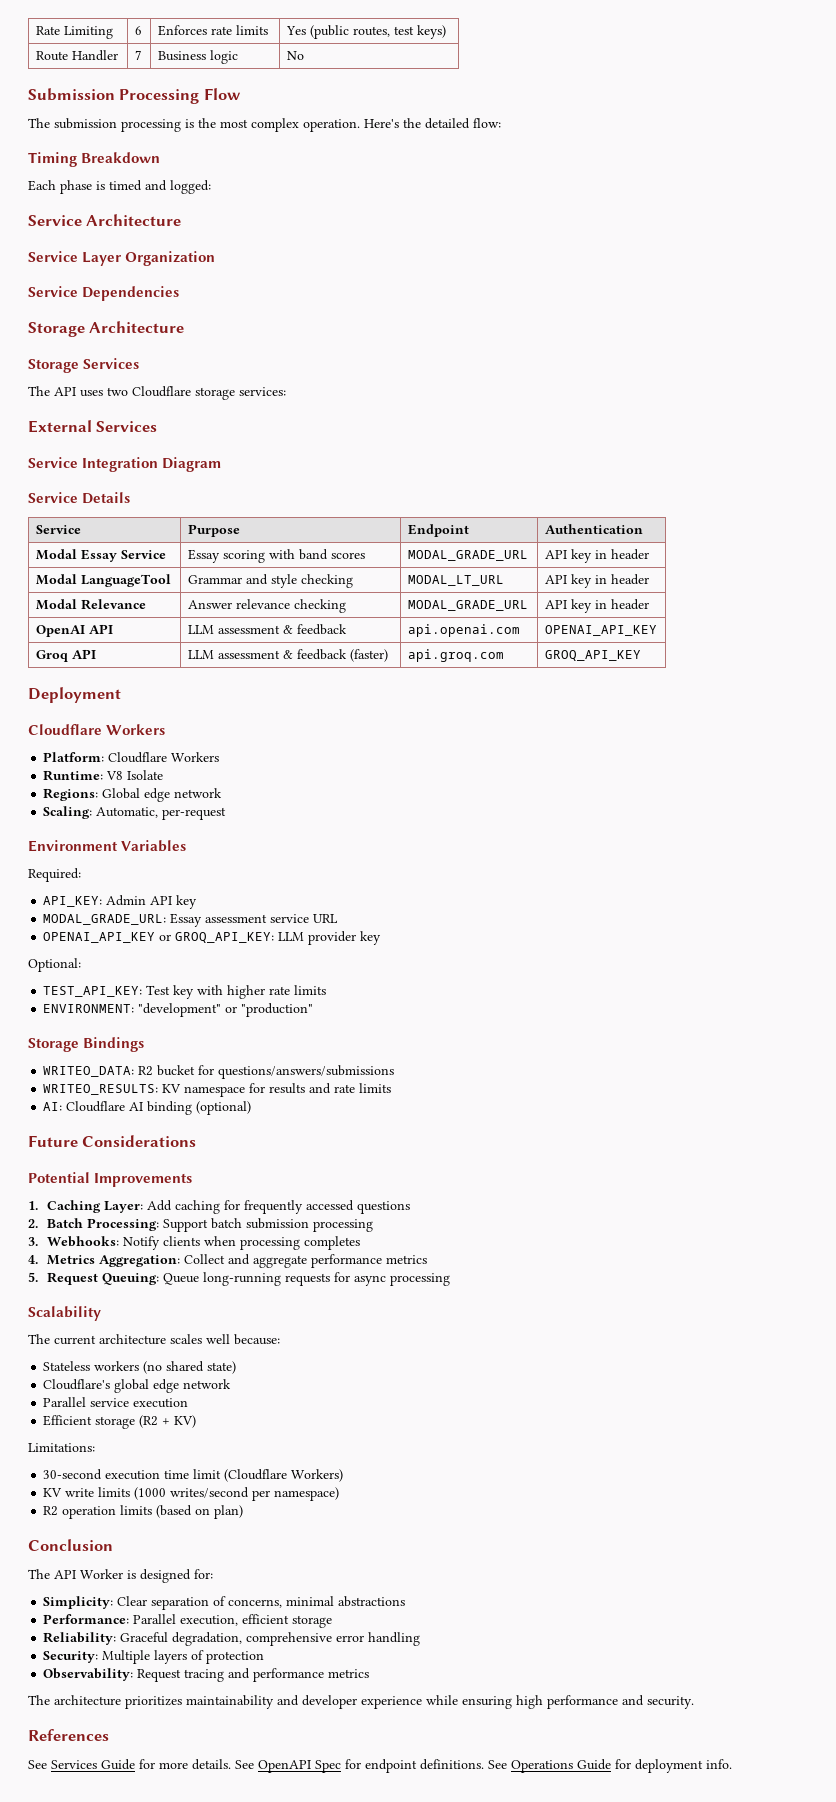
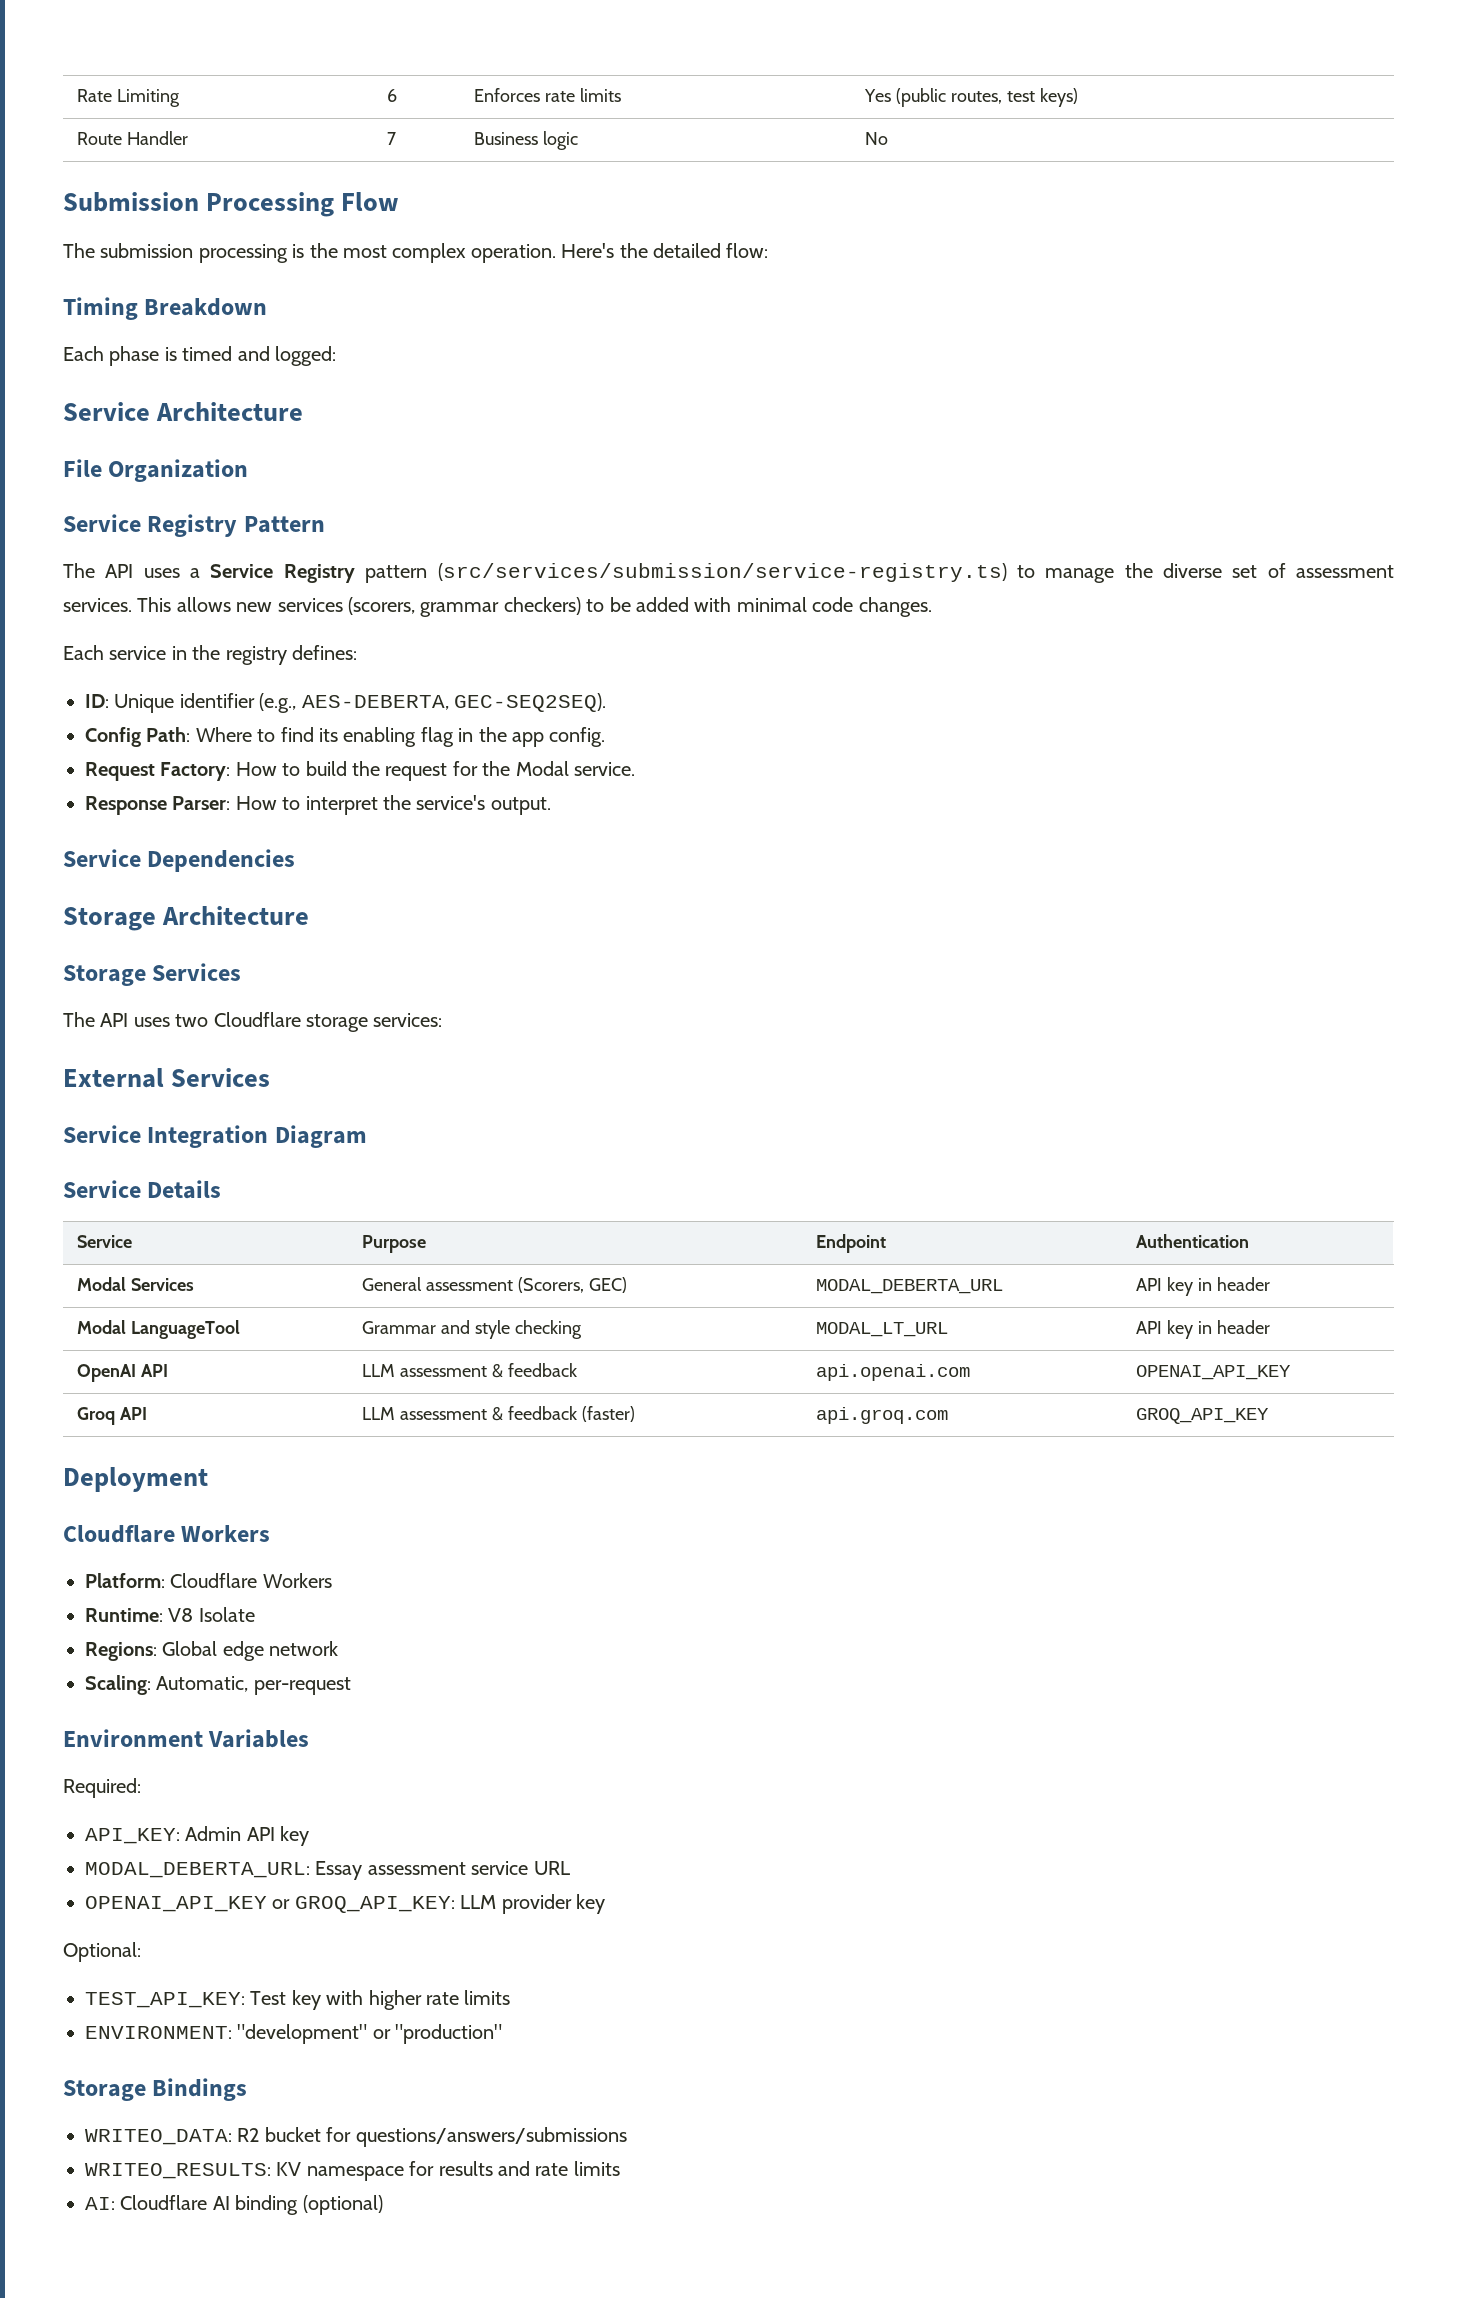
[28,251,216,266] // Service Layer Organization -> [63,459,249,482] [63,514,325,537] [63,563,1395,583] [63,597,932,617] [63,645,357,665] [85,693,606,713] [85,727,606,747] [85,761,635,781] [85,795,551,815] // File Organization // Service Registry Pattern // The API uses a Service Registry pattern (src/services/submission/service-registry.ts) to manage the diverse set of assessment services. This allows new services (scorers, grammar checkers) to be added with minimal code changes. // Each service in the registry defines: // ID: Unique identifier (e.g., AES-DEBERTA, GEC-SEQ2SEQ). // Config Path: Where to find its enabling flag in the app config. // Request Factory: How to build the request for the Modal service. // Response Parser: How to interpret the service's output.
[80,549,166,562] [187,549,365,563] [407,550,528,561] Essay Service | Essay scoring with band scores | MODAL_GRADE_URL -> [131,1278,195,1291] [362,1277,628,1293] [816,1279,1004,1294] Services | General assessment (Scorers, GEC) | MODAL_DEBERTA_URL
[35,599,146,610] [187,599,346,613] [407,600,528,611] [544,599,649,613] // Modal Relevance | Answer relevance checking | MODAL_GRADE_URL | API key in header -> (1271, 1327) none
[43,914,167,925] MODAL_GRADE_URL: -> [85,1862,310,1878] MODAL_DEBERTA_URL:
[28,1135,197,1147] [28,1172,193,1187] [28,1200,410,1214] [28,1218,373,1232] [28,1236,360,1250] [28,1254,427,1268] [28,1272,450,1286] [28,1306,101,1321] [28,1334,280,1345] [43,1361,237,1374] [43,1379,232,1393] [43,1397,189,1408] [43,1415,197,1429] [28,1443,95,1452] [43,1469,344,1482] [43,1487,340,1501] [43,1505,244,1519] [28,1539,113,1551] [28,1569,213,1583] [43,1596,406,1610] [43,1614,333,1628] [43,1632,421,1646] [43,1650,265,1664] [43,1668,370,1682] [28,1695,694,1709] [28,1729,109,1741] [28,1759,732,1773] // Future Considerations // Potential Improvements // 1. Caching Layer: Add caching for frequently accessed questions // 2. Batch Processing: Support batch submission processing // 3. Webhooks: Notify clients when processing completes // 4. Metrics Aggregation: Collect and aggregate performance metrics // 5. Request Queuing: Queue long-running requests for async processing // Scalability // The current architecture scales well because: // Stateless workers (no shared state) // Cloudflare's global edge network // Parallel service execution // Efficient storage (R2 + KV) // Limitations: // 30-second execution time limit (Cloudflare Workers) // KV write limits (1000 writes/second per namespace) // R2 operation limits (based on plan) // Conclusion // The API Worker is designed for: // Simplicity: Clear separation of concerns, minimal abstractions // Performance: Parallel execution, efficient storage // Reliability: Graceful degradation, comprehensive error handling // Security: Multiple layers of protection // Observability: Request tracing and performance metrics // The architecture prioritizes maintainability and developer experience while ensuring high performance and security. // References // See Services Guide for more details. See OpenAPI Spec for endpoint definitions. See Operations Guide for deployment info. -> (383, 2205) none

